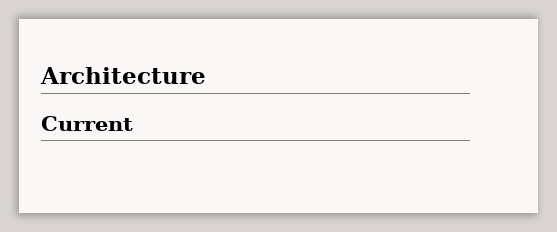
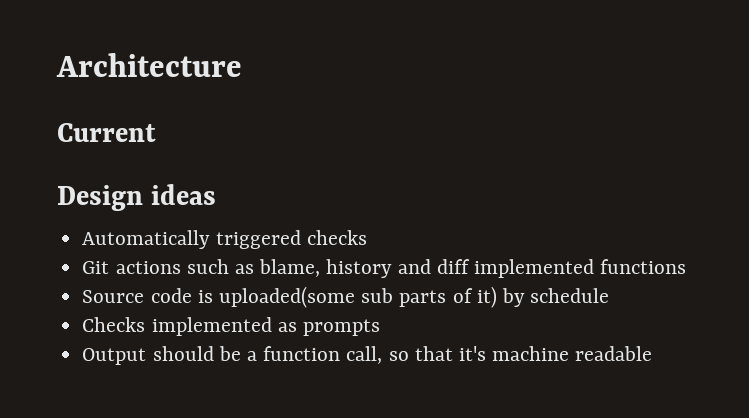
(133, 123) none -> [57,184,217,211] [82,230,367,249] [82,259,687,278] [82,286,610,308] [82,317,380,336] [82,346,653,365] // Design ideas // Automatically triggered checks // Git actions such as blame, history and diff implemented functions // Source code is uploaded(some sub parts of it) by schedule // Checks implemented as prompts // Output should be a function call, so that it's machine readable

